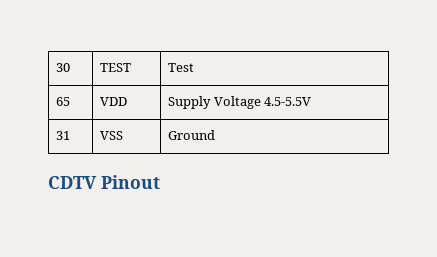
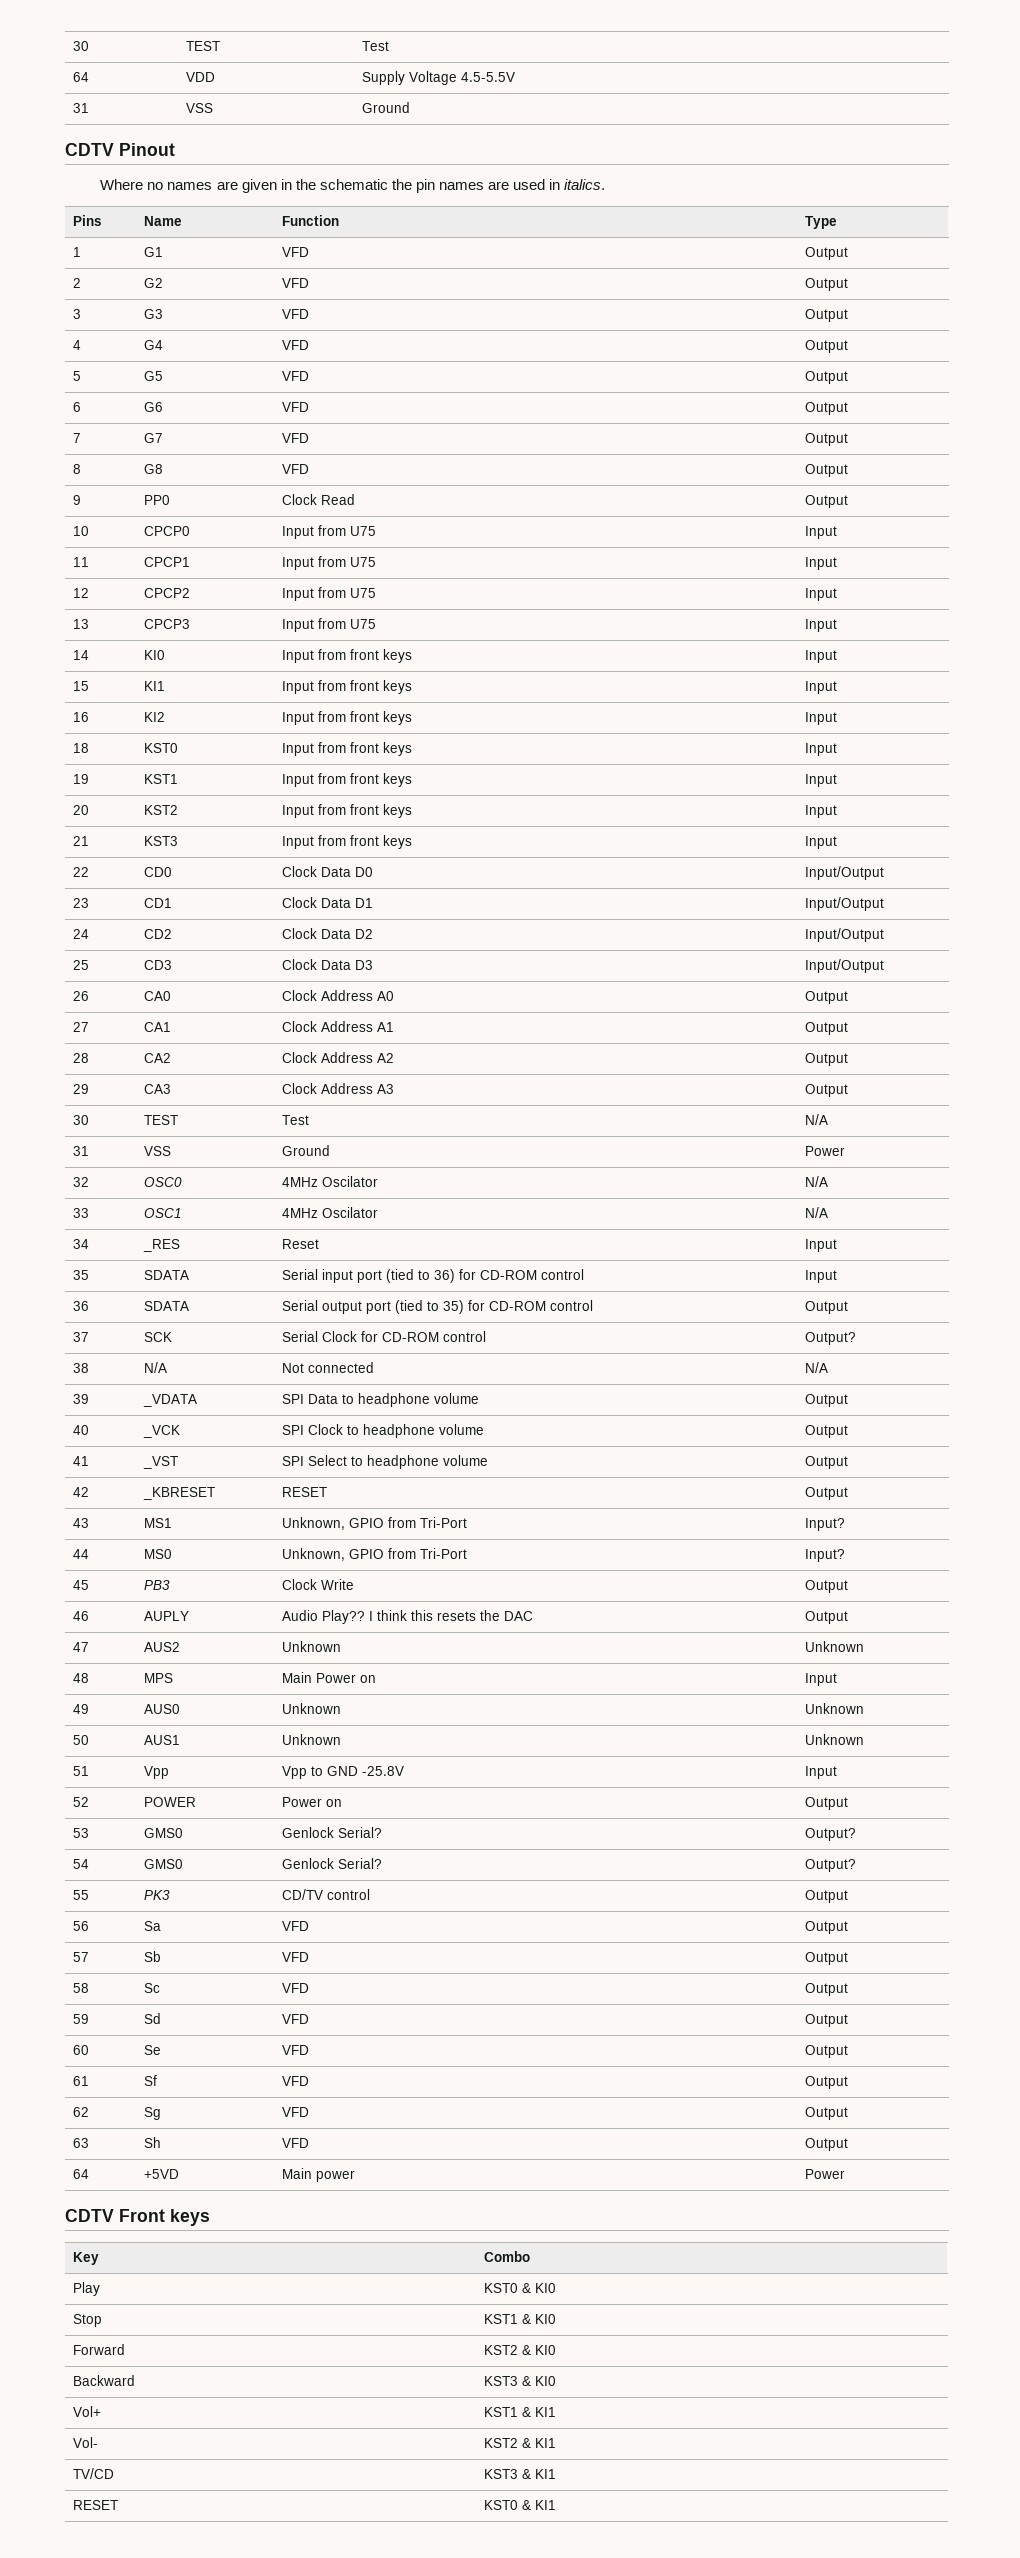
[56,97,71,106] 65 -> [72,72,89,82] 64
(160, 182) none -> [100,179,606,193] [72,215,102,226] [143,216,182,226] [281,215,339,226] [804,216,837,229] [72,247,81,257] [143,247,163,257] [281,247,309,257] [804,247,848,260] [72,278,81,288] [143,278,163,288] [281,278,309,288] [804,278,848,291] [72,309,81,319] [143,309,163,319] [281,309,309,319] [804,309,848,322] [72,340,81,350] [143,340,163,350] [281,340,309,350] [804,340,848,353] [72,371,81,381] [143,371,163,381] [281,371,309,381] [804,371,848,384] [72,402,81,412] [143,402,163,412] [281,402,309,412] [804,402,848,415] [72,433,81,443] [143,433,163,443] [281,433,309,443] [804,433,848,446] [72,464,81,474] [143,464,163,474] [281,464,309,474] [804,464,848,477] [72,495,81,505] [143,495,170,505] [281,494,355,505] [804,495,848,508] [72,526,89,536] [143,526,190,536] [281,525,376,539] [804,526,837,539] [72,557,89,567] [143,557,190,567] [281,556,376,570] [804,557,837,570] [72,588,89,598] [143,588,190,598] [281,587,376,601] [804,588,837,601] [72,619,89,629] [143,619,190,629] [281,618,376,632] [804,619,837,632] [72,650,89,660] [143,650,165,660] [281,649,412,663] [804,650,837,663] [72,681,89,691] [143,681,165,691] [281,680,412,694] [804,681,837,694] [72,712,89,722] [143,712,165,722] [281,711,412,725] [804,712,837,725] [72,743,89,753] [143,743,178,753] [281,742,412,756] [804,743,837,756] [72,774,89,784] [143,774,178,784] [281,773,412,787] [804,774,837,787] [72,805,89,815] [143,805,178,815] [281,804,412,818] [804,805,837,818] [72,836,89,846] [143,836,178,846] [281,835,412,849] [804,836,837,849] [72,867,89,877] [143,867,172,877] [281,866,373,877] [804,866,884,880] [72,898,89,908] [143,898,172,908] [281,897,373,908] [804,897,884,911] [72,929,89,939] [143,929,172,939] [281,928,373,939] [804,928,884,942] [72,960,89,970] [143,960,172,970] [281,959,373,970] [804,959,884,973] [72,991,89,1001] [143,991,171,1001] [281,990,394,1001] [804,991,848,1004] [72,1022,89,1032] [143,1022,171,1032] [281,1021,394,1032] [804,1022,848,1035] [72,1053,89,1063] [143,1053,171,1063] [281,1052,394,1063] [804,1053,848,1066] [72,1084,89,1094] [143,1084,171,1094] [281,1083,394,1094] [804,1084,848,1097] [72,1115,89,1125] [143,1115,178,1125] [281,1115,309,1125] [804,1114,828,1125] [72,1146,89,1156] [143,1146,171,1156] [281,1145,330,1156] [804,1146,845,1156] [72,1177,89,1187] [143,1177,182,1187] [281,1176,378,1187] [804,1176,828,1187] [72,1208,89,1218] [143,1208,182,1218] [281,1207,378,1218] [804,1207,828,1218] [72,1239,89,1249] [142,1239,180,1252] [281,1239,319,1249] [804,1239,837,1252] [72,1270,89,1280] [143,1270,189,1280] [281,1269,584,1283] [804,1270,837,1283] [72,1301,89,1311] [143,1301,189,1311] [281,1300,593,1314] [804,1301,848,1314] [72,1332,89,1342] [143,1332,172,1342] [281,1331,486,1342] [804,1332,856,1345] [72,1363,89,1373] [143,1362,167,1373] [281,1362,374,1373] [804,1362,828,1373] [72,1394,89,1404] [142,1394,197,1407] [281,1393,479,1407] [804,1394,848,1407] [72,1425,89,1435] [142,1425,180,1438] [281,1424,484,1438] [804,1425,848,1438] [72,1456,89,1466] [142,1456,178,1469] [281,1455,488,1469] [804,1456,848,1469] [72,1487,89,1497] [142,1487,215,1500] [281,1487,327,1497] [804,1487,848,1500] [72,1518,89,1528] [143,1518,172,1528] [281,1517,467,1530] [804,1518,845,1531] [72,1549,89,1559] [143,1549,172,1559] [281,1548,467,1561] [804,1549,845,1562] [72,1580,89,1590] [143,1580,170,1590] [281,1579,354,1590] [804,1580,848,1593] [72,1611,89,1621] [143,1611,189,1621] [281,1610,533,1624] [804,1611,848,1624] [72,1642,89,1652] [143,1642,180,1652] [281,1641,341,1652] [804,1641,864,1652] [72,1673,89,1683] [143,1673,173,1683] [281,1672,376,1683] [804,1673,837,1686] [72,1704,89,1714] [143,1704,180,1714] [281,1703,341,1714] [804,1703,864,1714] [72,1735,89,1745] [143,1735,180,1745] [281,1734,341,1745] [804,1734,864,1745] [72,1766,89,1776] [143,1766,169,1779] [281,1766,404,1779] [804,1766,837,1779] [72,1797,89,1807] [143,1797,196,1807] [281,1797,342,1807] [804,1797,848,1810] [72,1828,89,1838] [143,1828,183,1838] [281,1827,382,1838] [804,1828,856,1841] [72,1859,89,1869] [143,1859,183,1869] [281,1858,382,1869] [804,1859,856,1872] [72,1890,89,1900] [143,1890,170,1900] [281,1889,370,1900] [804,1890,848,1903] [72,1921,89,1931] [143,1921,161,1931] [281,1921,309,1931] [804,1921,848,1934] [72,1952,89,1962] [143,1951,161,1962] [281,1952,309,1962] [804,1952,848,1965] [72,1983,89,1993] [143,1983,160,1993] [281,1983,309,1993] [804,1983,848,1996] [72,2014,89,2024] [143,2013,161,2024] [281,2014,309,2024] [804,2014,848,2027] [72,2045,89,2055] [143,2045,161,2055] [281,2045,309,2055] [804,2045,848,2058] [72,2076,89,2086] [143,2075,157,2086] [281,2076,309,2086] [804,2076,848,2089] [72,2107,89,2117] [143,2107,161,2120] [281,2107,309,2117] [804,2107,848,2120] [72,2138,89,2148] [143,2137,161,2148] [281,2138,309,2148] [804,2138,848,2151] [72,2169,89,2179] [143,2169,179,2179] [281,2168,355,2182] [804,2169,845,2179] [65,2209,210,2226] [72,2252,99,2265] [483,2251,530,2262] [72,2282,100,2296] [483,2283,556,2293] [72,2314,102,2327] [483,2314,556,2324] [72,2344,125,2355] [483,2345,556,2355] [72,2375,135,2386] [483,2376,556,2386] [72,2406,101,2417] [483,2407,556,2417] [72,2437,98,2448] [483,2438,556,2448] [72,2468,114,2479] [483,2469,556,2479] [72,2500,118,2510] [483,2500,556,2510] // Where no names are given in the schematic the pin names are used in italics. // Pins | Name | Function | Type // 1 | G1 | VFD | Output // 2 | G2 | VFD | Output // 3 | G3 | VFD | Output // 4 | G4 | VFD | Output // 5 | G5 | VFD | Output // 6 | G6 | VFD | Output // 7 | G7 | VFD | Output // 8 | G8 | VFD | Output // 9 | PP0 | Clock Read | Output // 10 | CPCP0 | Input from U75 | Input // 11 | CPCP1 | Input from U75 | Input // 12 | CPCP2 | Input from U75 | Input // 13 | CPCP3 | Input from U75 | Input // 14 | KI0 | Input from front keys | Input // 15 | KI1 | Input from front keys | Input // 16 | KI2 | Input from front keys | Input // 18 | KST0 | Input from front keys | Input // 19 | KST1 | Input from front keys | Input // 20 | KST2 | Input from front keys | Input // 21 | KST3 | Input from front keys | Input // 22 | CD0 | Clock Data D0 | Input/Output // 23 | CD1 | Clock Data D1 | Input/Output // 24 | CD2 | Clock Data D2 | Input/Output // 25 | CD3 | Clock Data D3 | Input/Output // 26 | CA0 | Clock Address A0 | Output // 27 | CA1 | Clock Address A1 | Output // 28 | CA2 | Clock Address A2 | Output // 29 | CA3 | Clock Address A3 | Output // 30 | TEST | Test | N/A // 31 | VSS | Ground | Power // 32 | OSC0 | 4MHz Oscilator | N/A // 33 | OSC1 | 4MHz Oscilator | N/A // 34 | _RES | Reset | Input // 35 | SDATA | Serial input port (tied to 36) for CD-ROM control | Input // 36 | SDATA | Serial output port (tied to 35) for CD-ROM control | Output // 37 | SCK | Serial Clock for CD-ROM control | Output? // 38 | N/A | Not connected | N/A // 39 | _VDATA | SPI Data to headphone volume | Output // 40 | _VCK | SPI Clock to headphone volume | Output // 41 | _VST | SPI Select to headphone volume | Output // 42 | _KBRESET | RESET | Output // 43 | MS1 | Unknown, GPIO from Tri-Port | Input? // 44 | MS0 | Unknown, GPIO from Tri-Port | Input? // 45 | PB3 | Clock Write | Output // 46 | AUPLY | Audio Play?? I think this resets the DAC | Output // 47 | AUS2 | Unknown | Unknown // 48 | MPS | Main Power on | Input // 49 | AUS0 | Unknown | Unknown // 50 | AUS1 | Unknown | Unknown // 51 | Vpp | Vpp to GND -25.8V | Input // 52 | POWER | Power on | Output // 53 | GMS0 | Genlock Serial? | Output? // 54 | GMS0 | Genlock Serial? | Output? // 55 | PK3 | CD/TV control | Output // 56 | Sa | VFD | Output // 57 | Sb | VFD | Output // 58 | Sc | VFD | Output // 59 | Sd | VFD | Output // 60 | Se | VFD | Output // 61 | Sf | VFD | Output // 62 | Sg | VFD | Output // 63 | Sh | VFD | Output // 64 | +5VD | Main power | Power // CDTV Front keys // Key | Combo // Play | KST0 & KI0 // Stop | KST1 & KI0 // Forward | KST2 & KI0 // Backward | KST3 & KI0 // Vol+ | KST1 & KI1 // Vol- | KST2 & KI1 // TV/CD | KST3 & KI1 // RESET | KST0 & KI1

